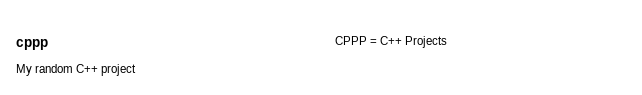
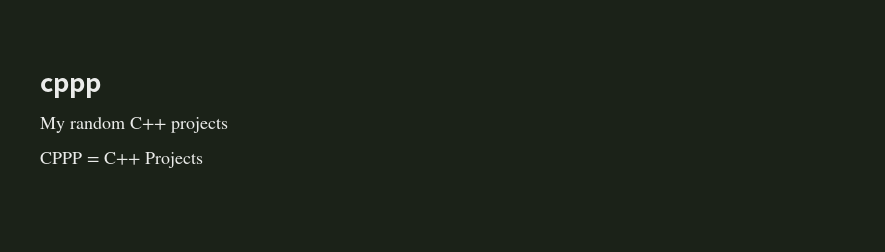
[101,64,137,76] project -> [171,117,228,133] projects

